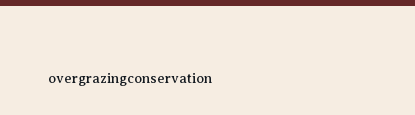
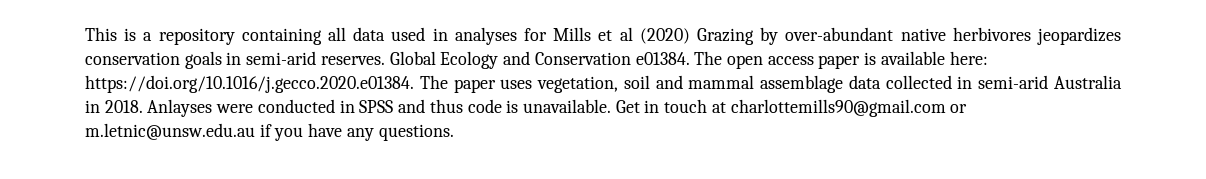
[48,73,212,86] overgrazingconservation -> [85,27,1122,45] [85,51,988,69] [85,75,1122,93] [85,99,968,117] [85,123,454,141] This is a repository containing all data used in analyses for Mills et al (2020) Grazing by over-abundant native herbivores jeopardizes conservation goals in semi-arid reserves. Global Ecology and Conservation e01384. The open access paper is available here: https://doi.org/10.1016/j.gecco.2020.e01384. The paper uses vegetation, soil and mammal assemblage data collected in semi-arid Australia in 2018. Anlayses were conducted in SPSS and thus code is unavailable. Get in touch at charlottemills90@gmail.com or m.letnic@unsw.edu.au if you have any questions.

